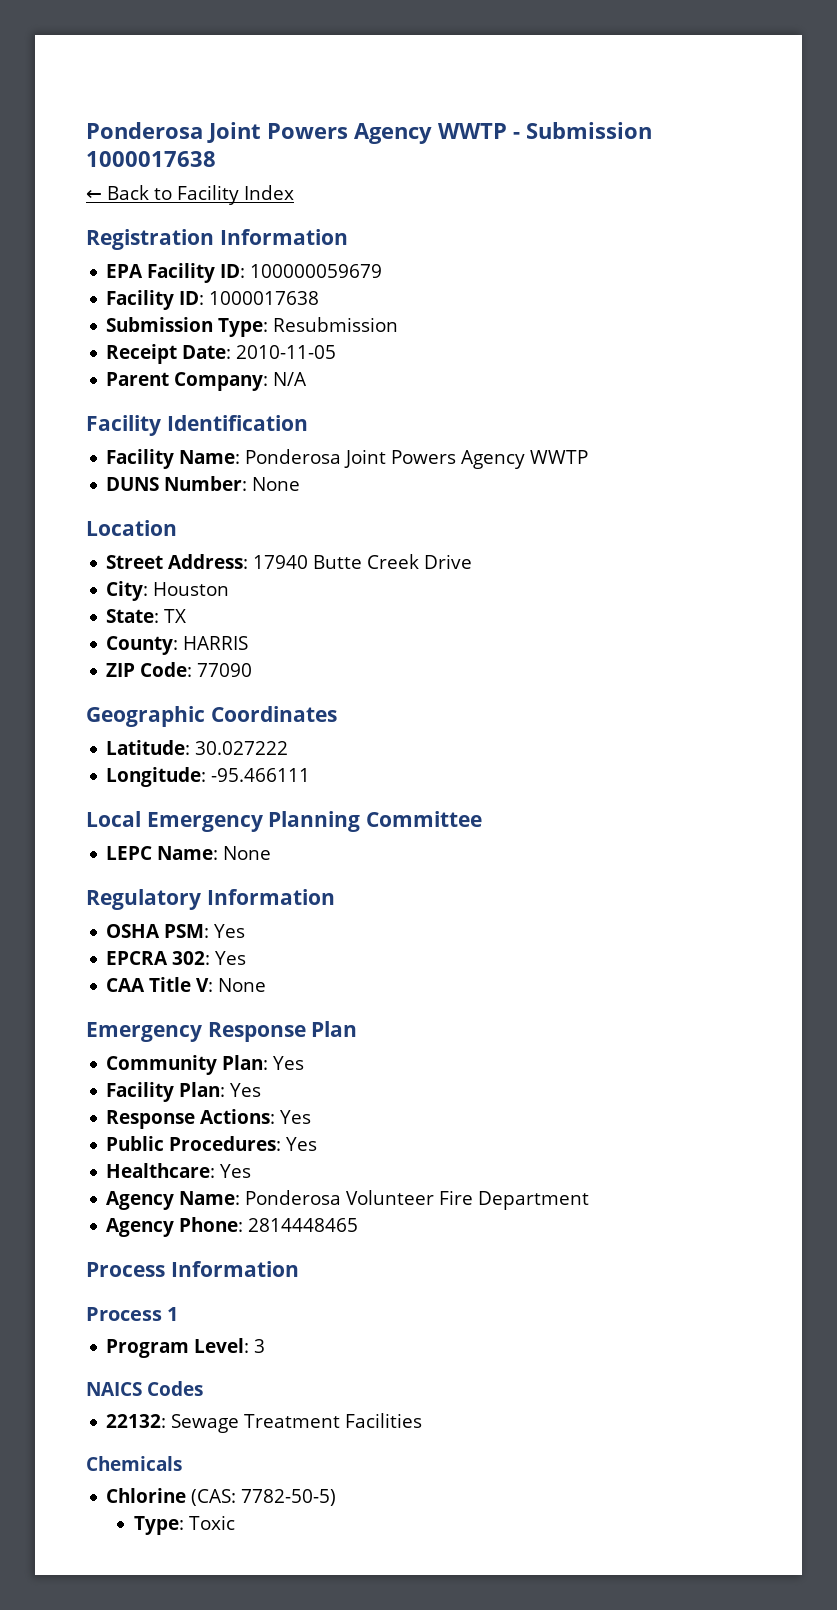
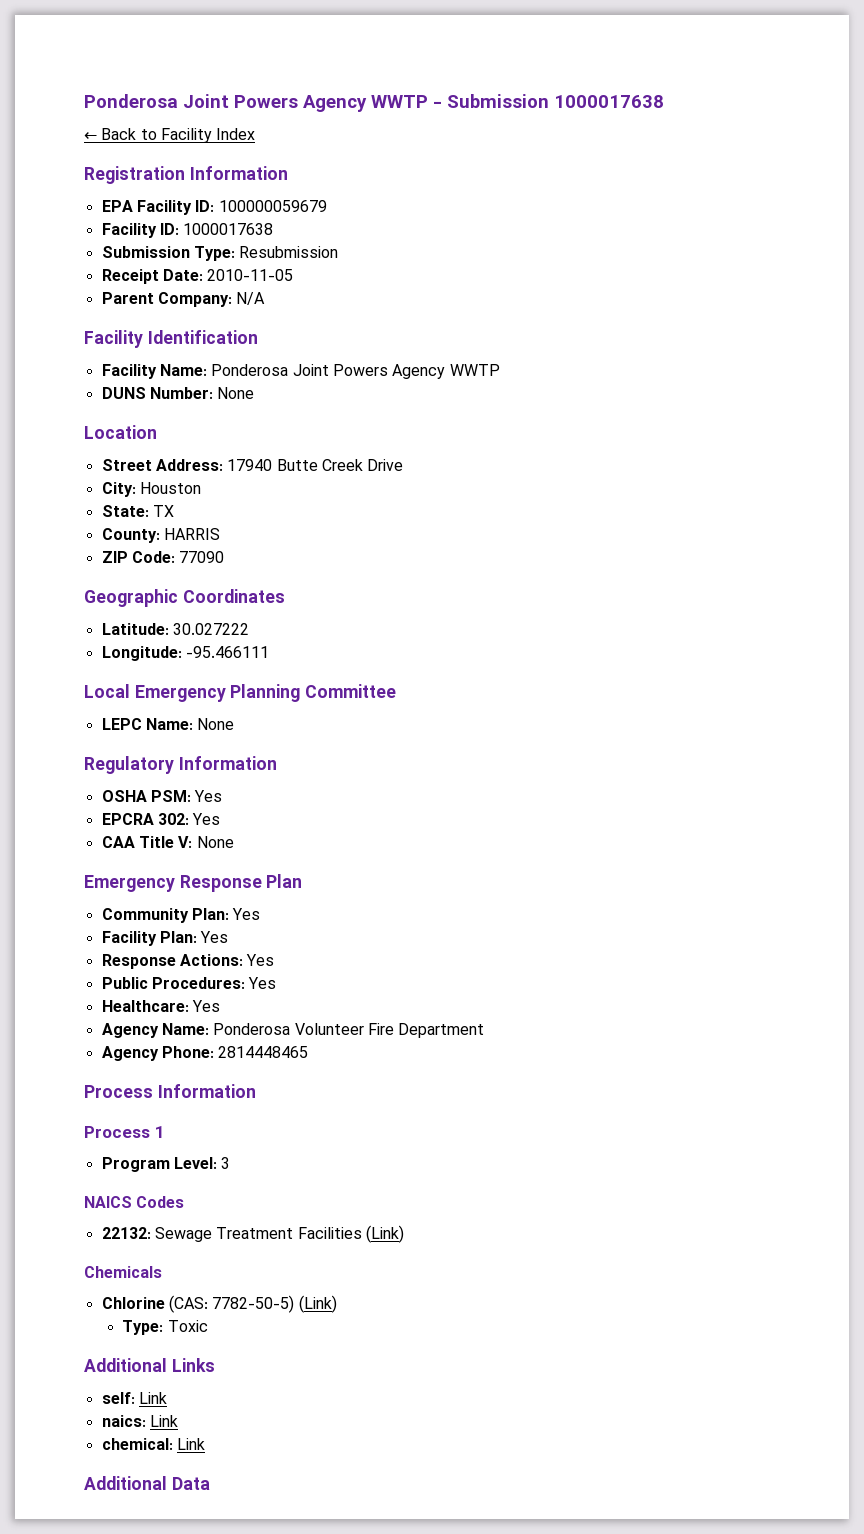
(423, 1420) none -> [365,1225,404,1243] (Link)
(337, 1497) none -> [298,1295,337,1313] (Link)
(235, 1522) none -> [84,1358,215,1372] [101,1392,167,1404] [101,1415,178,1427] [101,1438,205,1450] [84,1476,210,1490] // Additional Links // self: Link // naics: Link // chemical: Link // Additional Data

